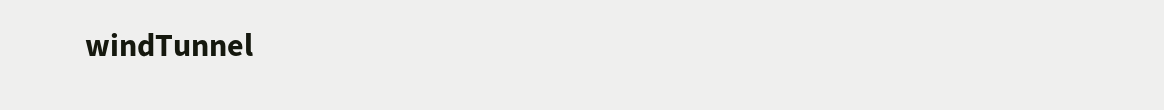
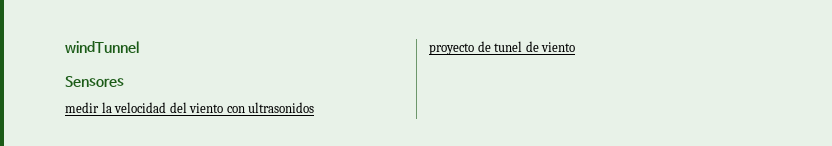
(253, 45) none -> [65,76,124,87] [65,102,315,113] [429,41,576,55] // Sensores // medir la velocidad del viento con ultrasonidos // proyecto de tunel de viento

